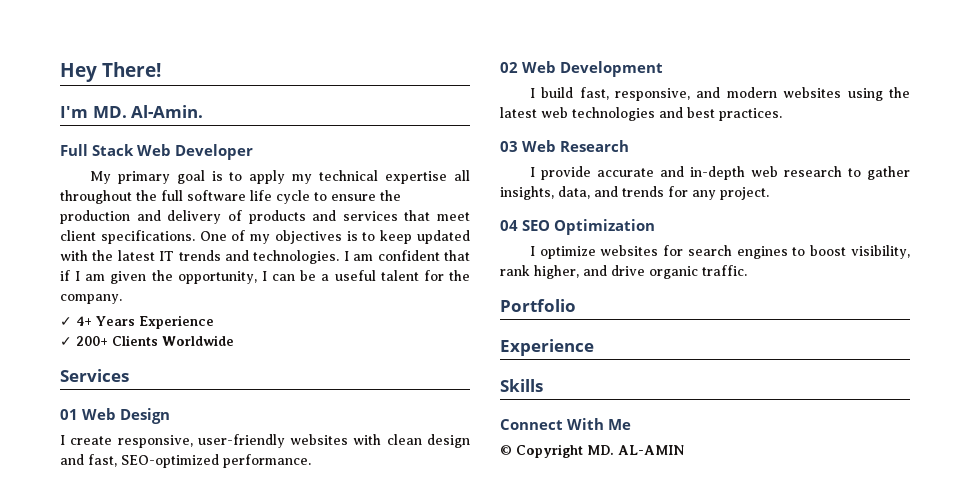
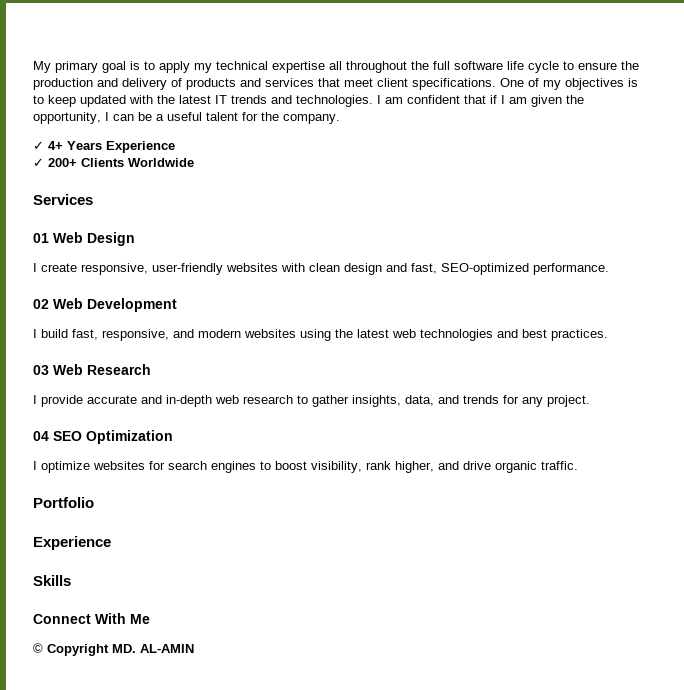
[60,62,162,82] [60,105,204,118] [60,144,254,160] Hey There! // I'm MD. Al-Amin. // Full Stack Web Developer // -> (33, 67) none

